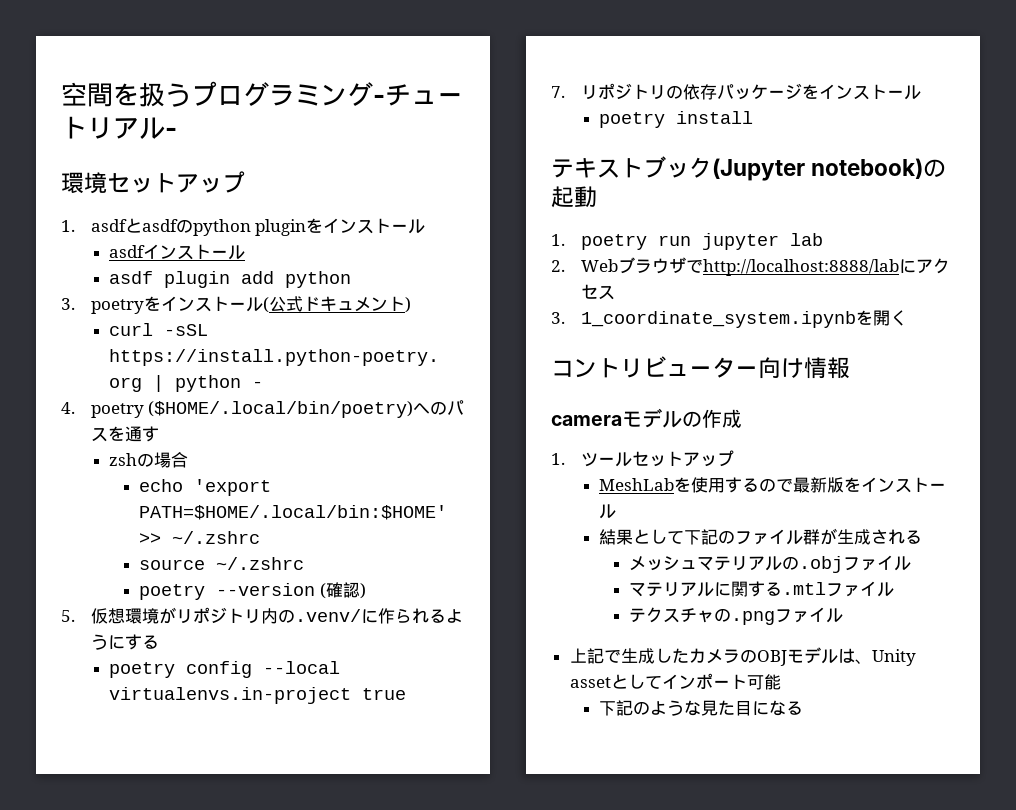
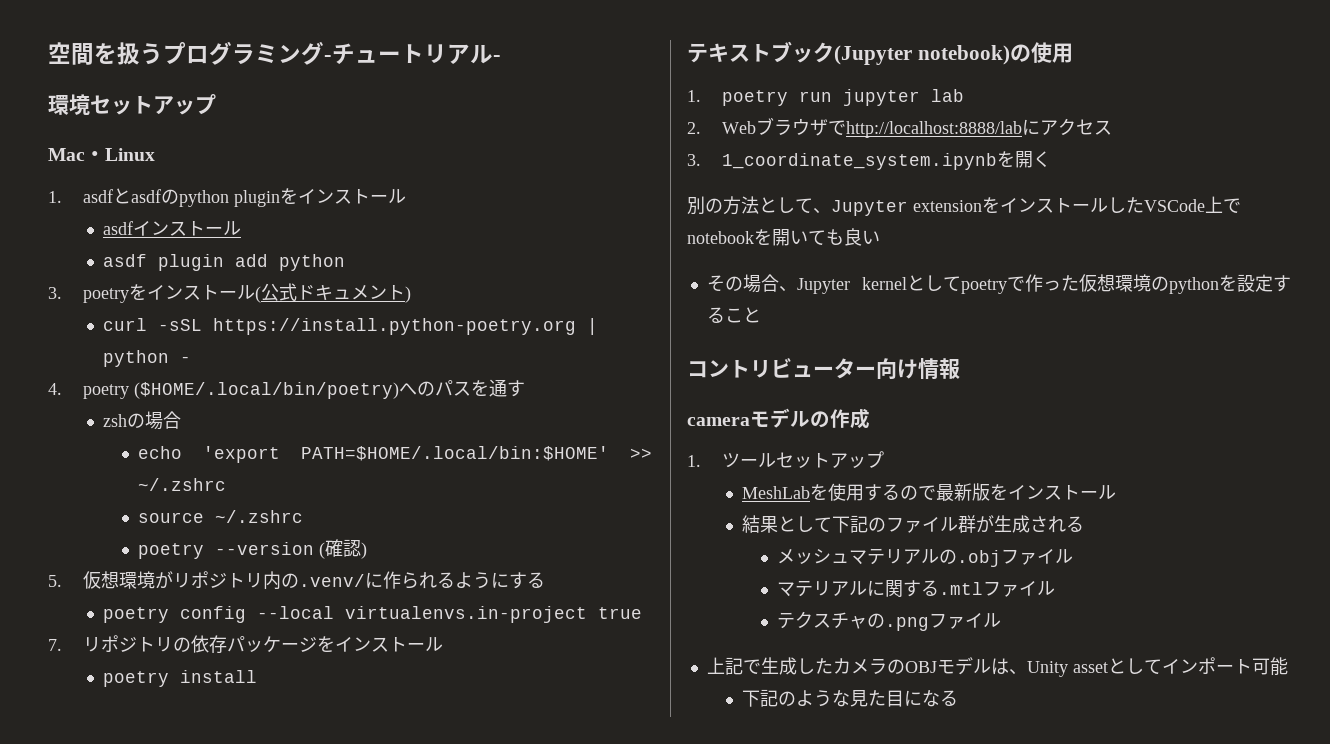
(245, 182) none -> [48,148,155,161] // Mac・Linux
[551,186,597,208] 起動 -> [1030,42,1073,63] 使用
(907, 318) none -> [687,196,1241,216] [687,228,880,246] [706,274,1291,294] [706,307,761,323] // 別の方法として、Jupyter extensionをインストールしたVSCode上でnotebookを開いても良い // その場合、Jupyter kernelとしてpoetryで作った仮想環境のpythonを設定すること

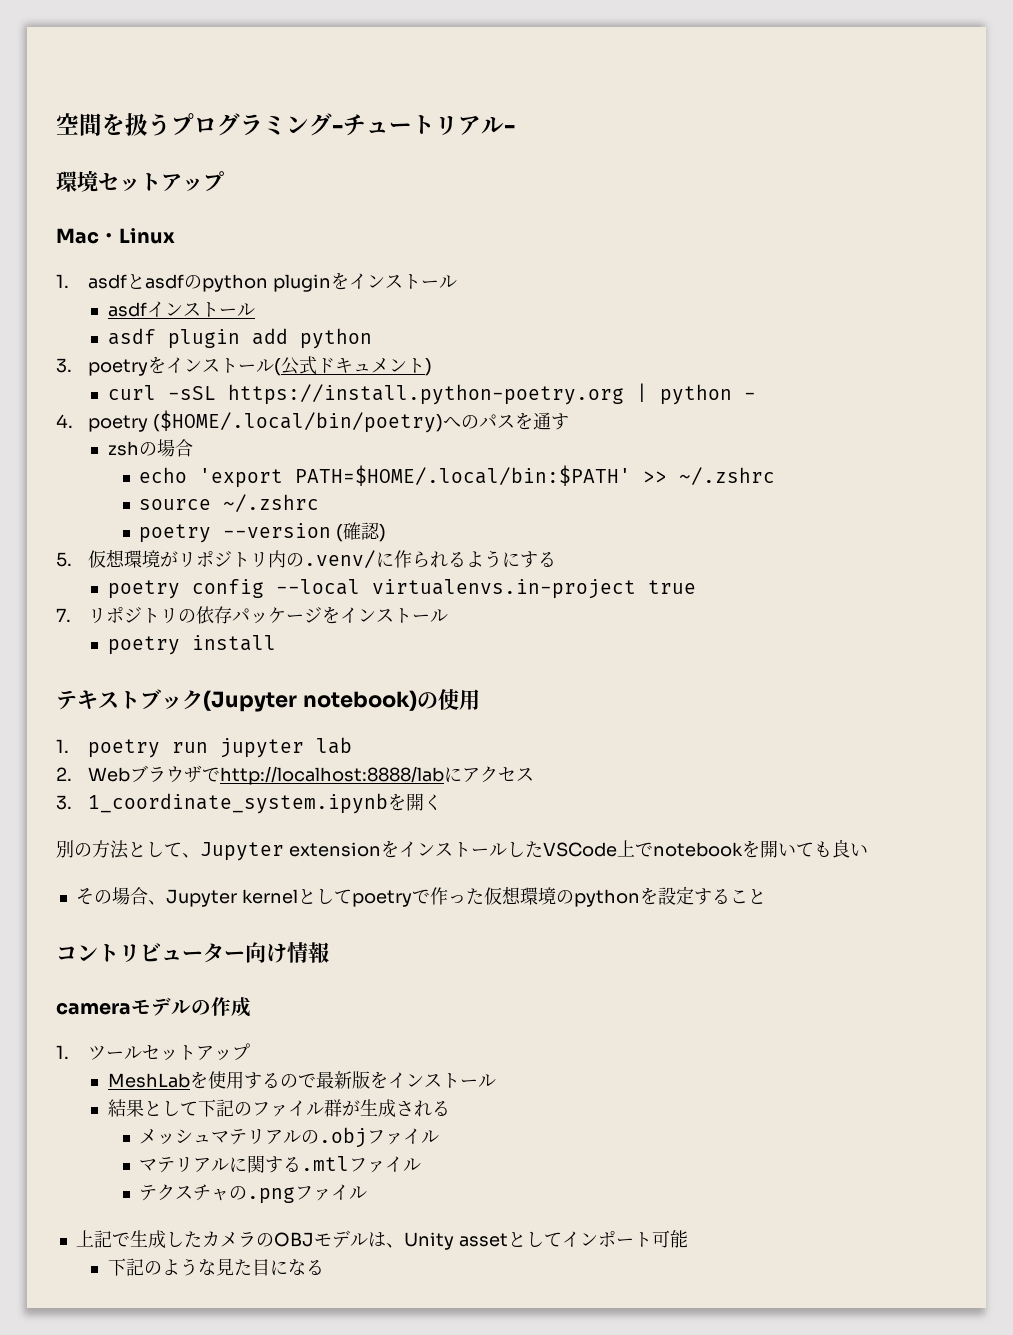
[301,446,610,461] PATH=$HOME/.local/bin:$HOME' -> [295,465,632,486] PATH=$HOME/.local/bin:$PATH'

